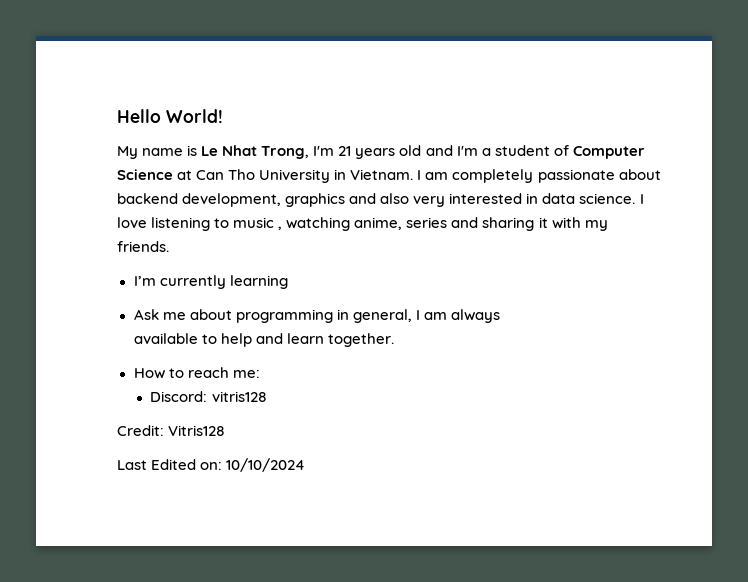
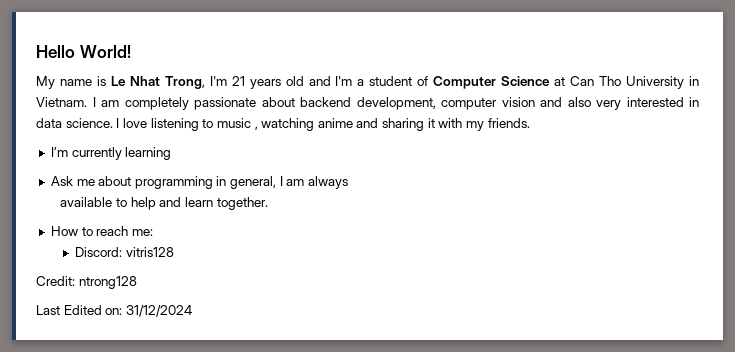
[285,193,346,207] graphics -> [441,97,535,110] computer vision
[354,217,448,230] anime, series -> [317,118,353,128] anime
[168,425,226,436] Vitris128 -> [78,276,137,289] ntrong128
[226,458,306,472] 10/10/2024 -> [125,305,192,317] 31/12/2024

